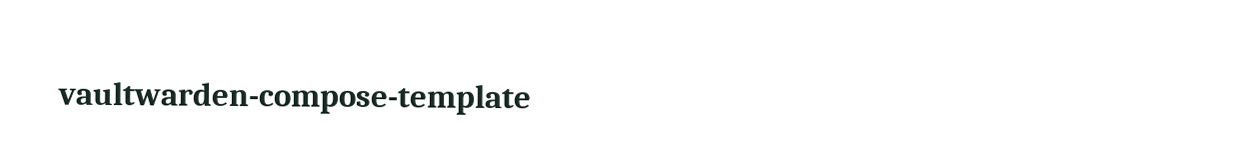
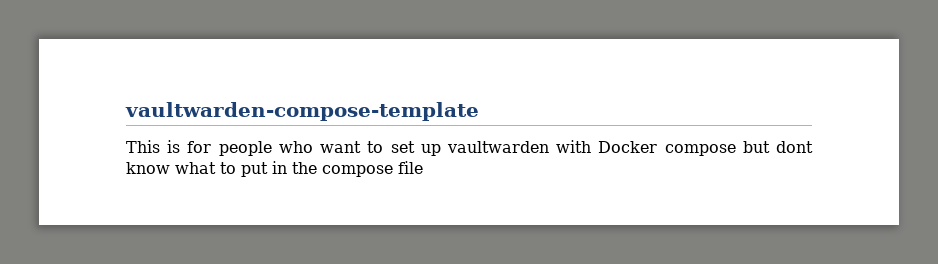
(531, 98) none -> [126,140,813,156] [126,161,423,177] // This is for people who want to set up vaultwarden with Docker compose but dont know what to put in the compose file

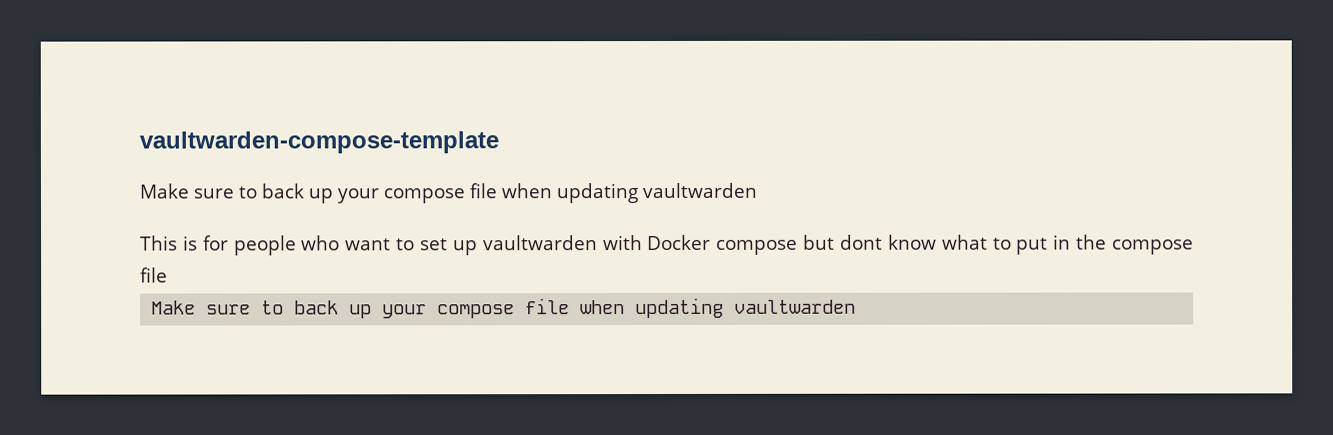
(479, 111) none -> [139,182,757,204] // Make sure to back up your compose file when updating vaultwarden
(423, 167) none -> [151,297,857,319] // Make sure to back up your compose file when updating vaultwarden

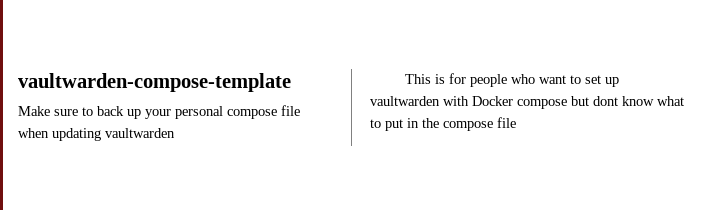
(379, 196) none -> [175,106,223,119] personal
[151,297,857,319] // Make sure to back up your compose file when updating vaultwarden -> (516, 122) none

